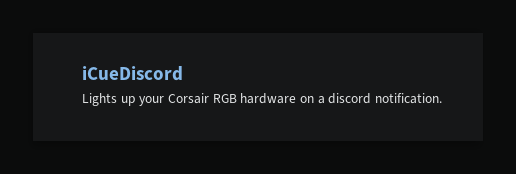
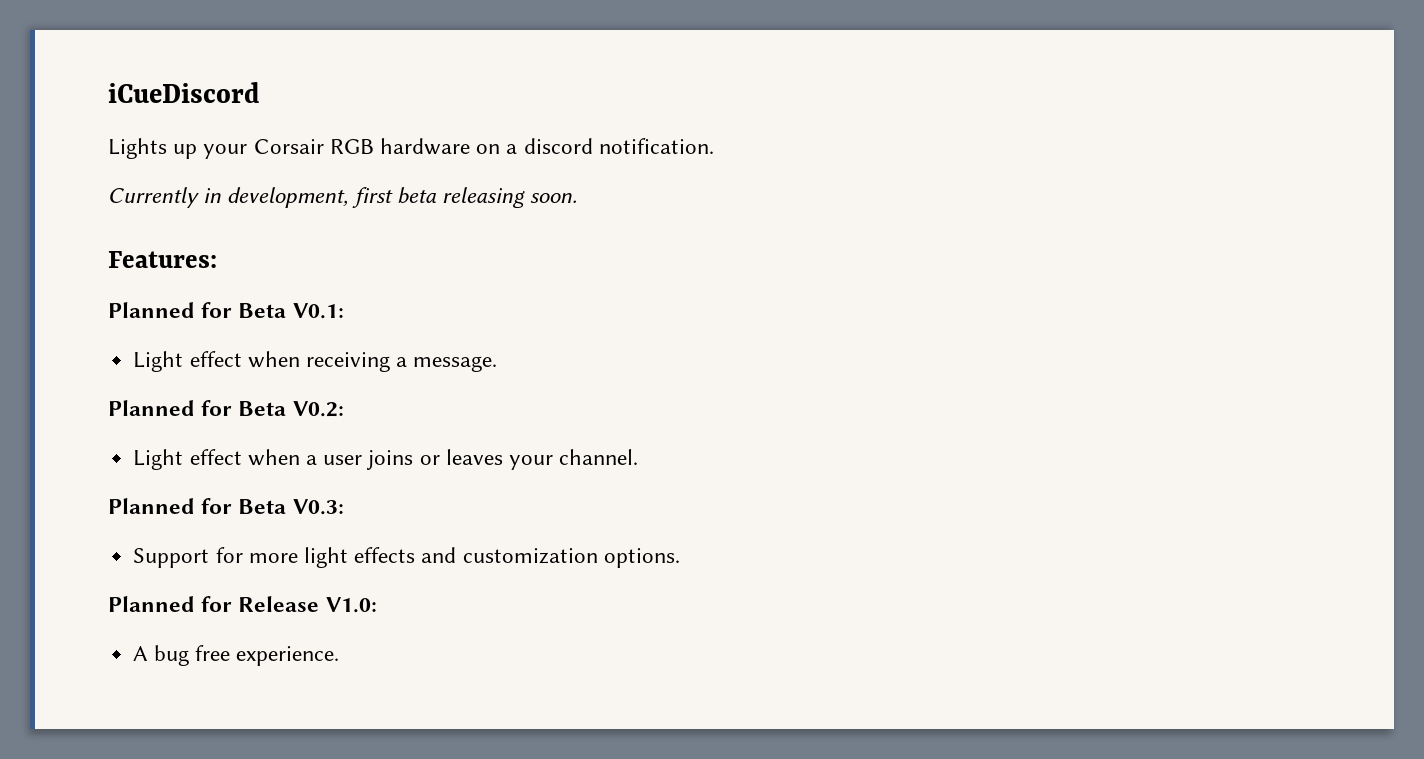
(442, 98) none -> [108,187,578,208] [108,251,217,268] [108,302,344,319] [133,351,498,372] [108,400,344,417] [133,449,639,470] [108,498,344,515] [133,547,680,568] [108,596,377,613] [133,645,339,666] // Currently in development, first beta releasing soon. // Features: // Planned for Beta V0.1: // Light effect when receiving a message. // Planned for Beta V0.2: // Light effect when a user joins or leaves your channel. // Planned for Beta V0.3: // Support for more light effects and customization options. // Planned for Release V1.0: // A bug free experience.

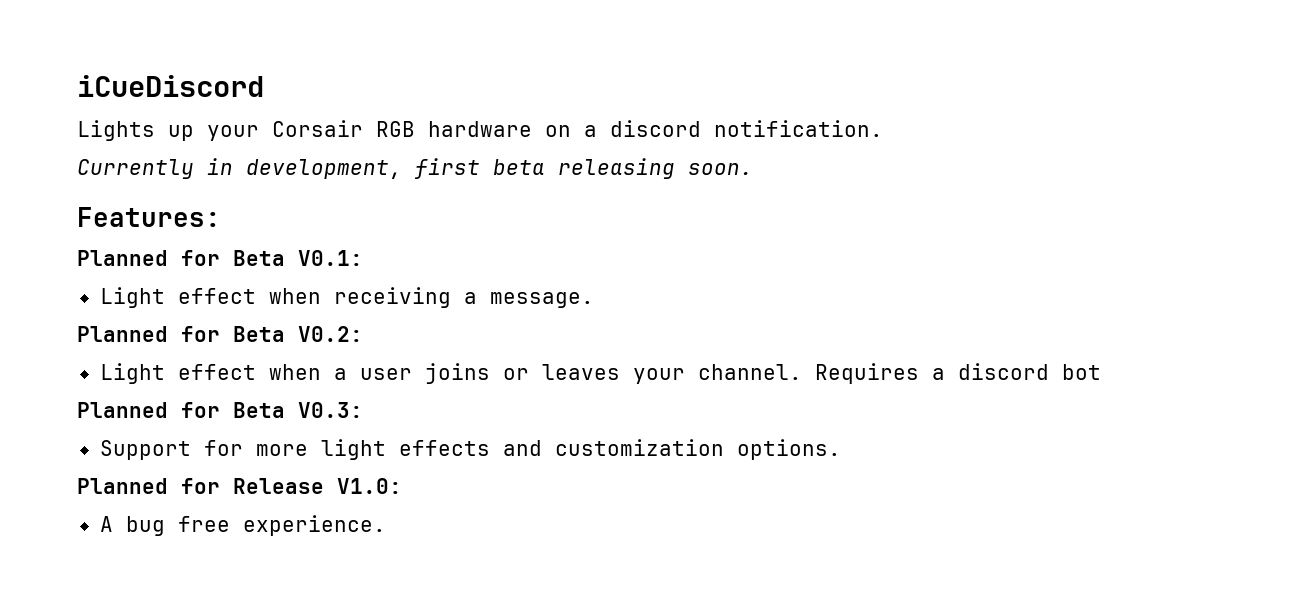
(639, 457) none -> [814,363,1101,384] Requires a discord bot

